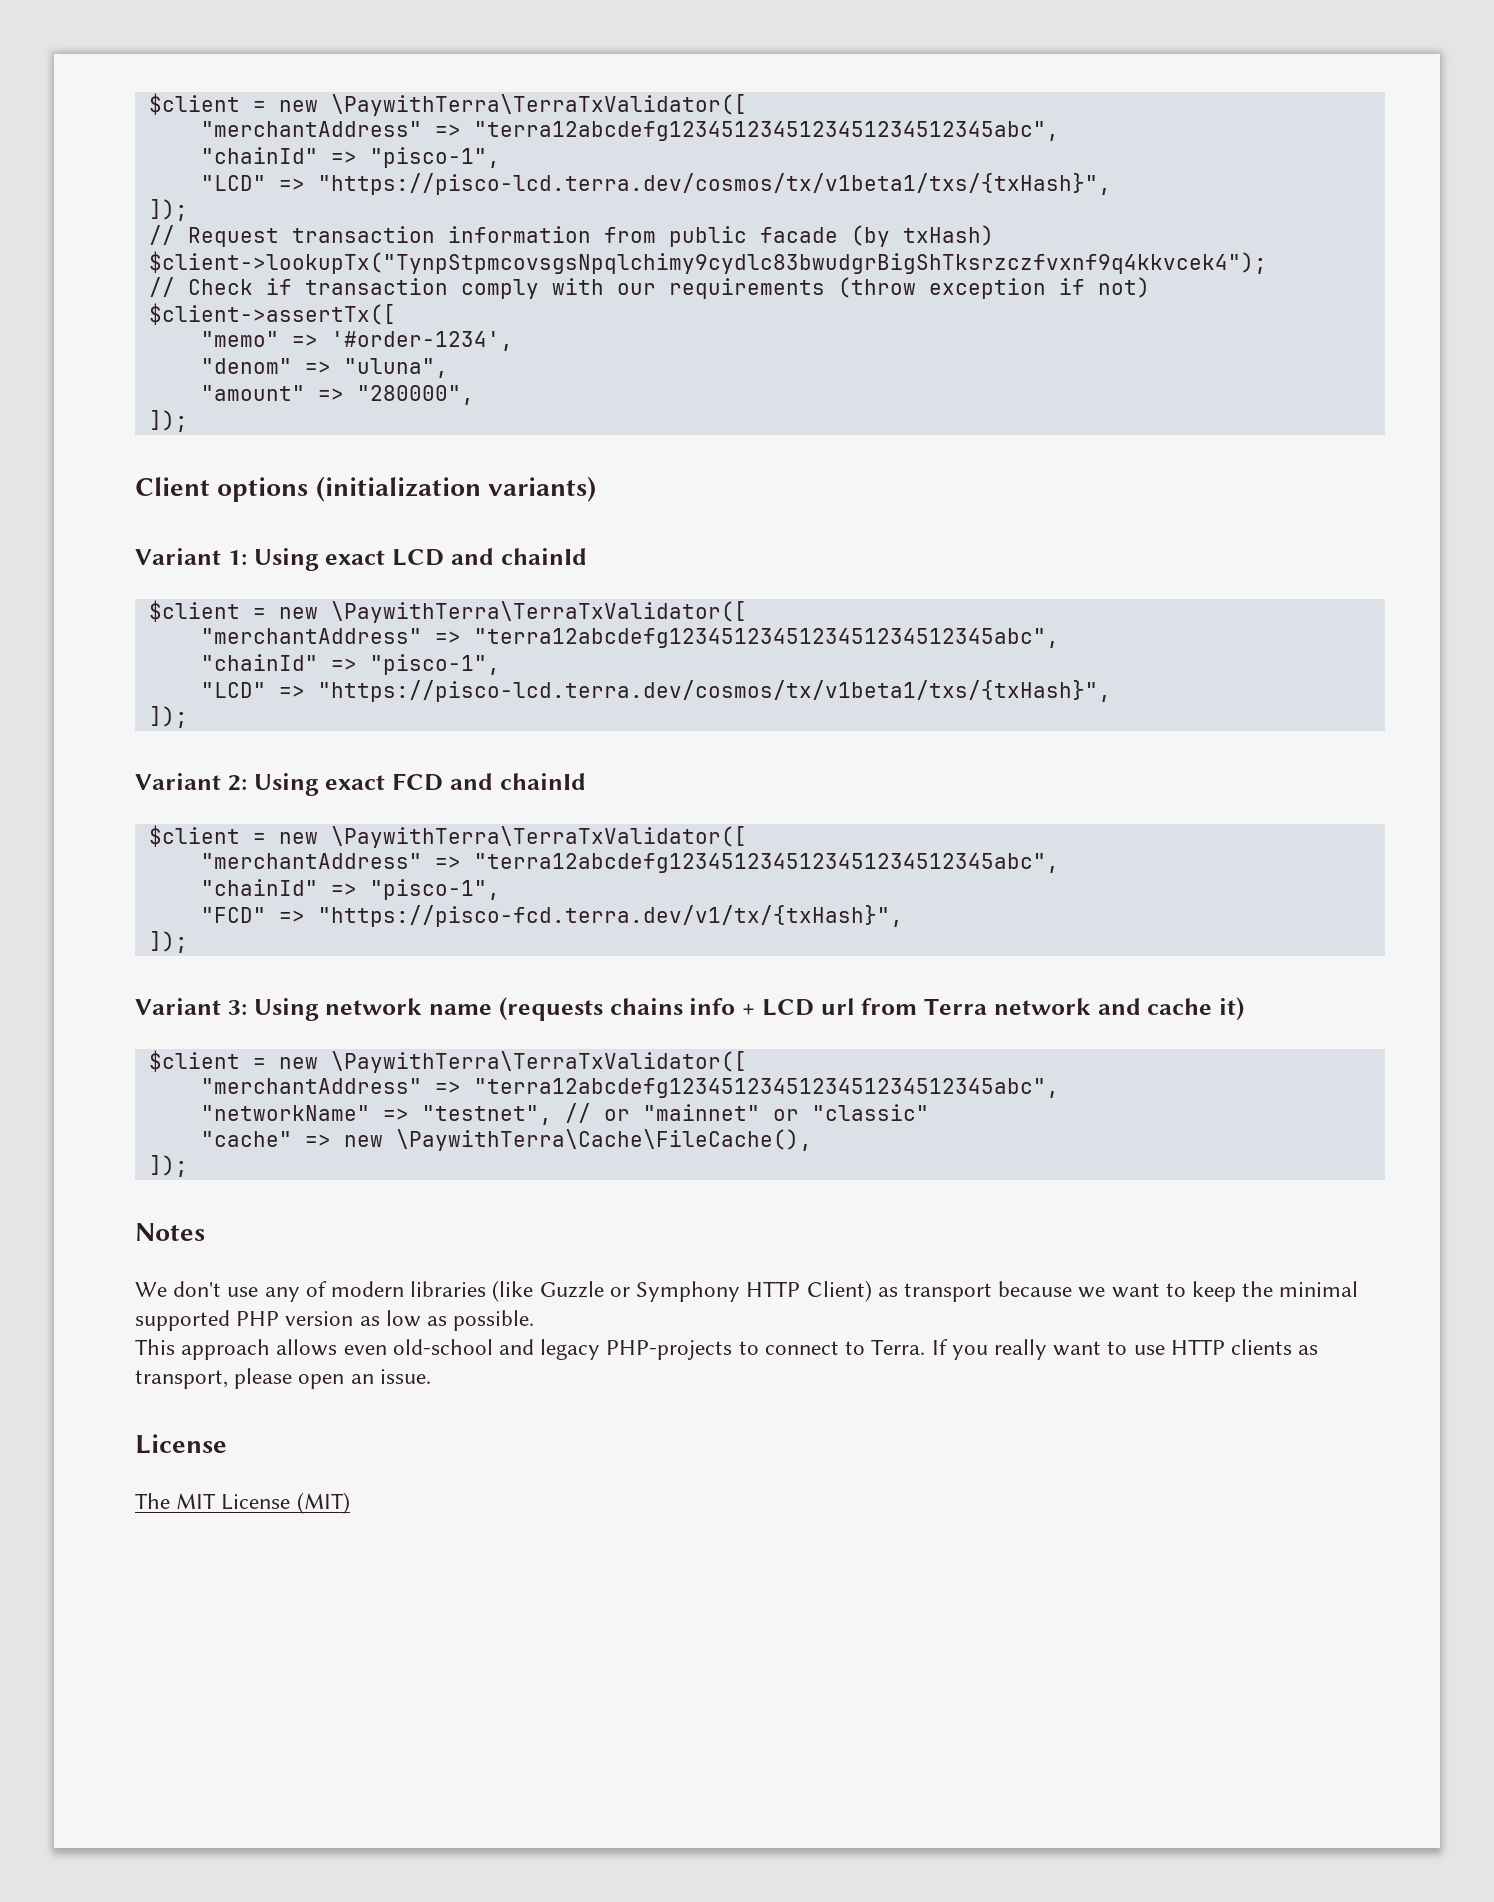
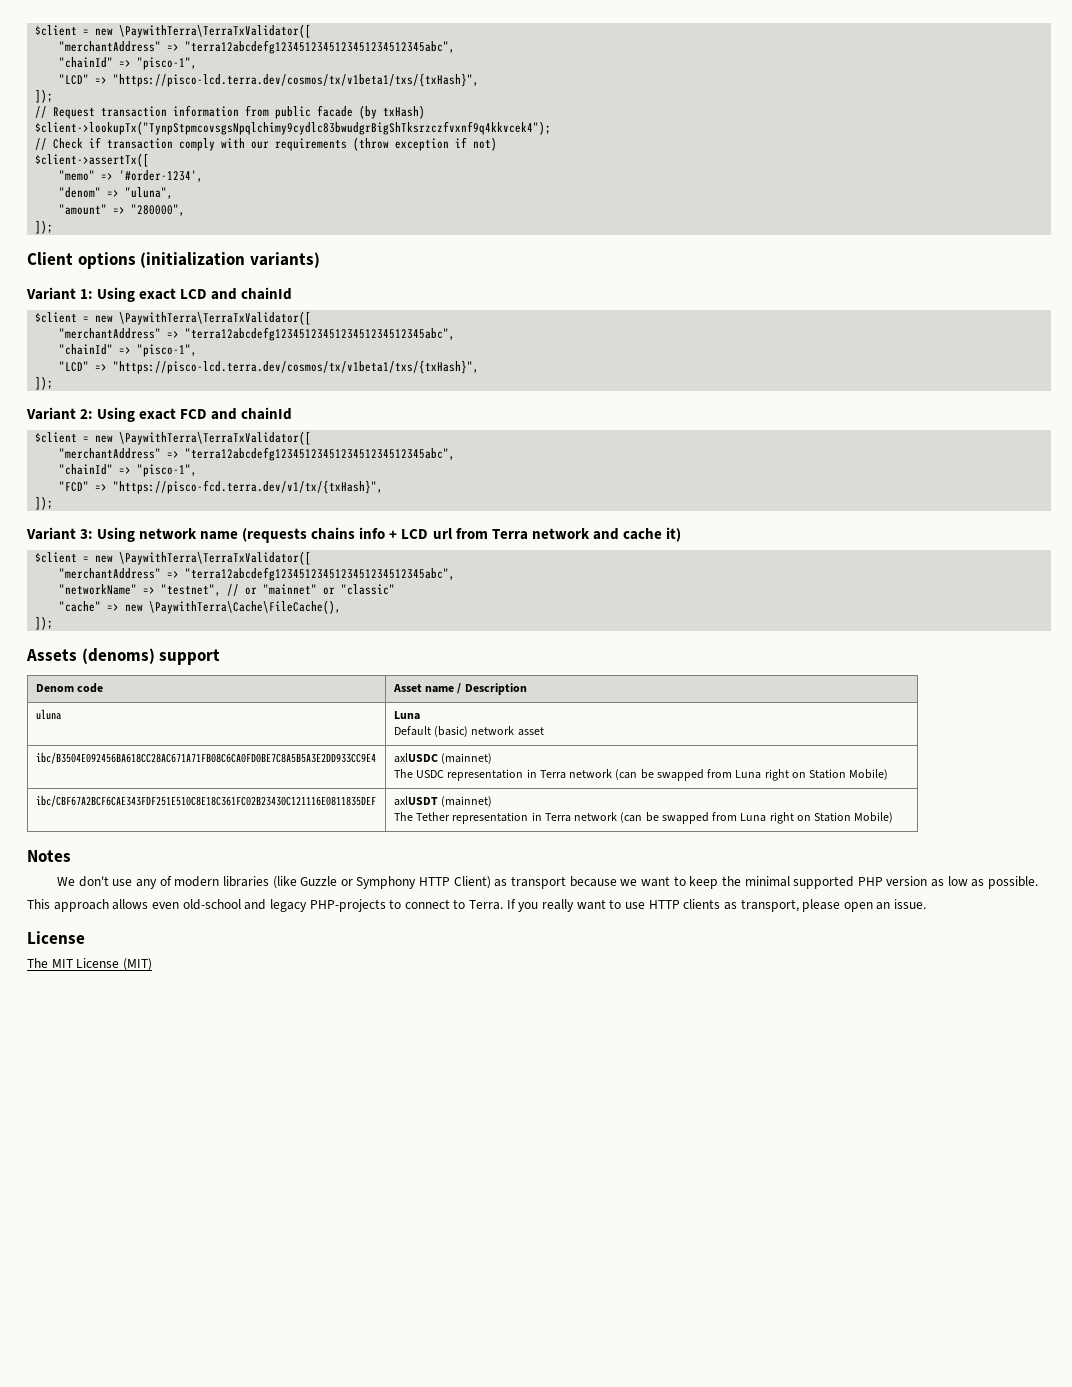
(188, 1166) none -> [26,648,221,665] [35,683,104,693] [392,683,527,695] [35,709,61,720] [393,711,420,720] [393,726,544,737] [35,752,376,764] [393,753,493,764] [393,769,889,781] [35,795,376,807] [393,796,493,807] [393,812,894,824] // Assets (denoms) support // Denom code | Asset name / Description // uluna | Luna // Default (basic) network asset // ibc/B3504E092456BA618CC28AC671A71FB08C6CA0FD0BE7C8A5B5A3E2DD933CC9E4 | axlUSDC (mainnet) // The USDC representation in Terra network (can be swapped from Luna right on Station Mobile) // ibc/CBF67A2BCF6CAE343FDF251E510C8E18C361FC02B23430C121116E0811835DEF | axlUSDT (mainnet) // The Tether representation in Terra network (can be swapped from Luna right on Station Mobile)

